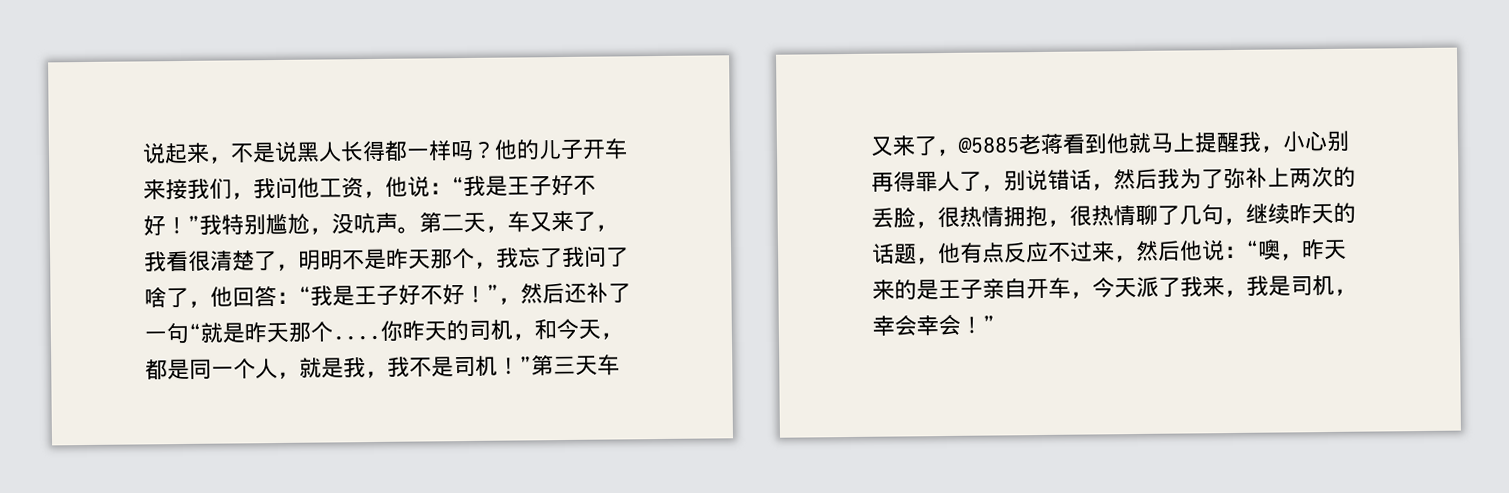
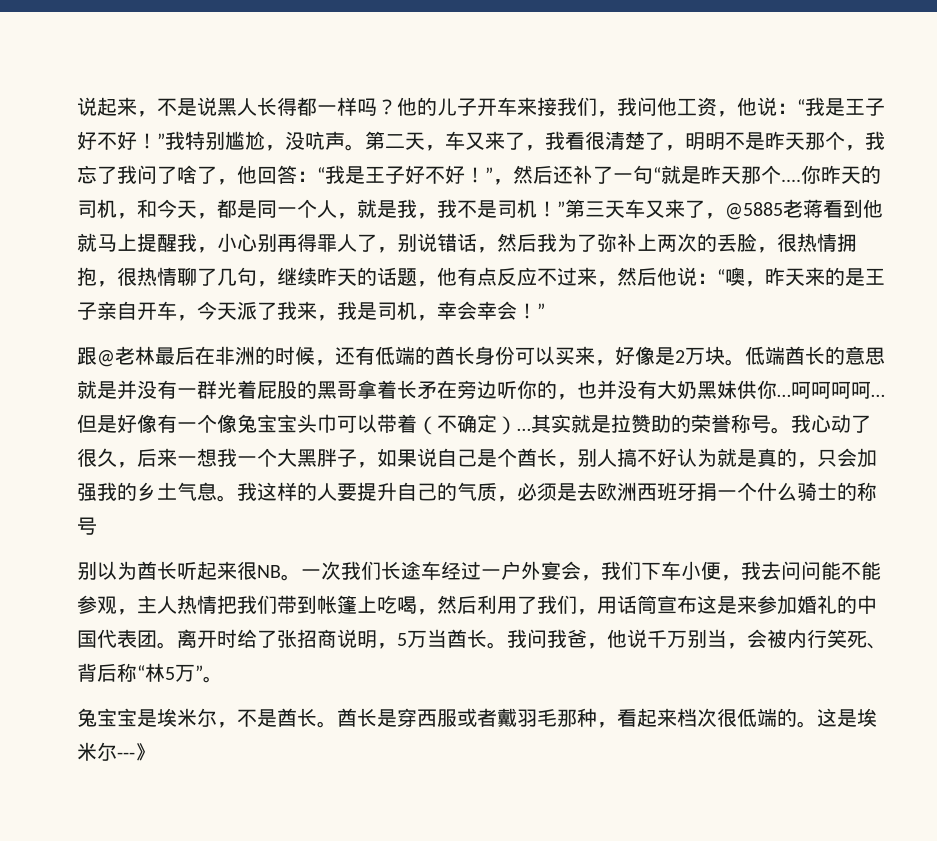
(995, 324) none -> [77,346,885,367] [77,380,885,400] [77,414,871,435] [77,448,877,468] [77,482,877,502] [77,517,97,535] [77,561,881,581] [77,595,877,615] [77,629,887,649] [77,663,223,683] [77,708,877,728] [77,742,155,761] // 跟@老林最后在非洲的时候，还有低端的酋长身份可以买来，好像是2万块。低端酋长的意思就是并没有一群光着屁股的黑哥拿着长矛在旁边听你的，也并没有大奶黑妹供你…呵呵呵呵…但是好像有一个像兔宝宝头巾可以带着（不确定）…其实就是拉赞助的荣誉称号。我心动了很久，后来一想我一个大黑胖子，如果说自己是个酋长，别人搞不好认为就是真的，只会加强我的乡土气息。我这样的人要提升自己的气质，必须是去欧洲西班牙捐一个什么骑士的称号 // 别以为酋长听起来很NB。一次我们长途车经过一户外宴会，我们下车小便，我去问问能不能参观，主人热情把我们带到帐篷上吃喝，然后利用了我们，用话筒宣布这是来参加婚礼的中国代表团。离开时给了张招商说明，5万当酋长。我问我爸，他说千万别当，会被内行笑死、背后称“林5万”。 // 兔宝宝是埃米尔，不是酋长。酋长是穿西服或者戴羽毛那种，看起来档次很低端的。这是埃米尔---》

